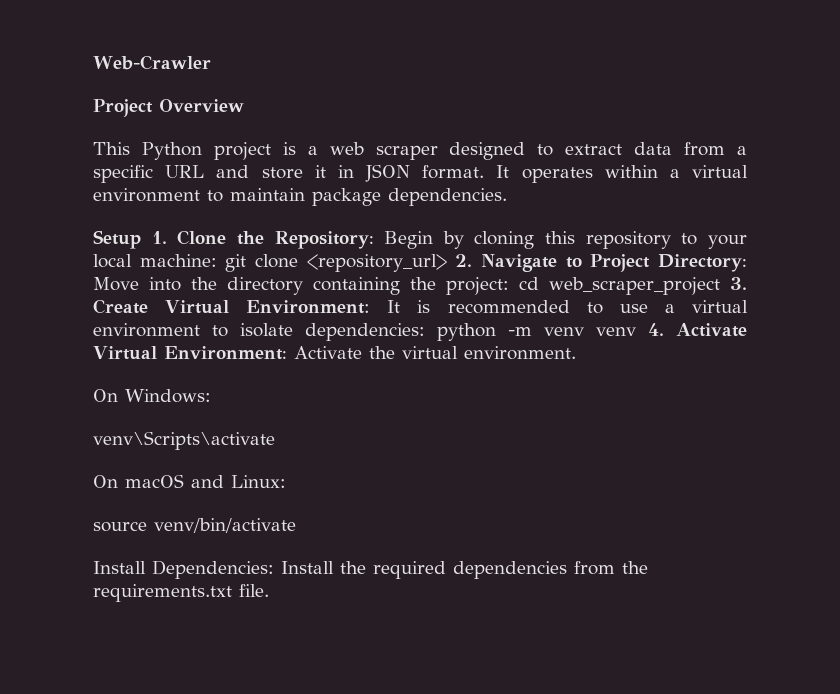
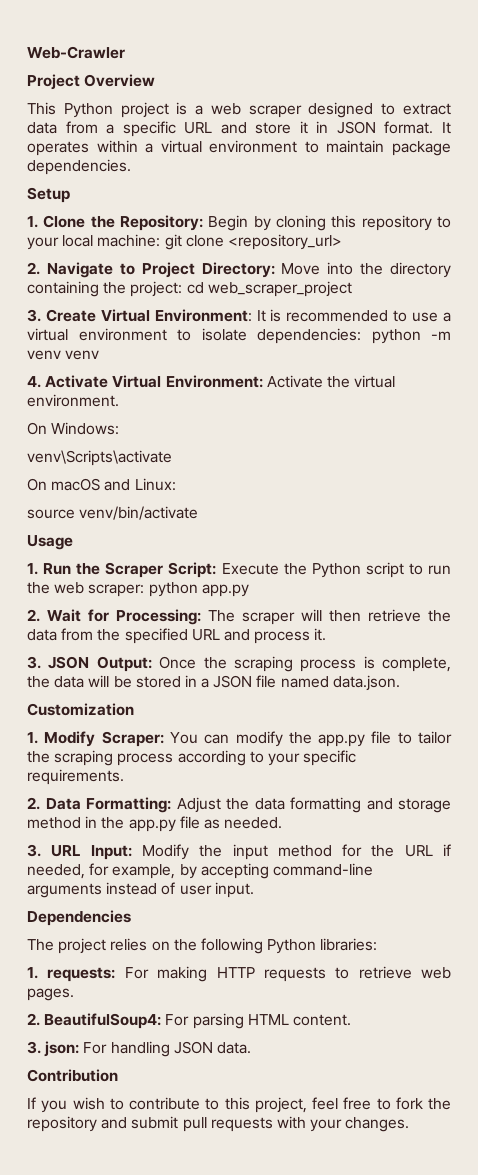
(141, 239) none -> (70, 195) //
(447, 263) none -> (342, 242) //
(720, 286) none -> (352, 289) //
(636, 331) none -> (100, 355) //
[93,560,648,579] [93,584,269,602] Install Dependencies: Install the required dependencies from the requirements.txt file. -> [27,535,73,550] [27,562,452,578] [27,582,249,597] [27,609,451,625] [27,628,327,644] [27,656,451,672] [27,675,400,691] [27,703,134,716] [27,731,453,747] [27,750,357,766] [27,769,124,785] [27,797,451,813] [27,816,283,832] [27,844,452,860] [27,863,373,879] [27,882,254,898] [27,910,131,926] [27,938,378,954] [27,966,451,982] [27,988,74,1001] [27,1013,351,1029] [27,1041,251,1057] [27,1069,118,1082] [27,1097,451,1113] [27,1116,410,1132] Usage // 1. Run the Scraper Script: Execute the Python script to run the web scraper: python app.py // 2. Wait for Processing: The scraper will then retrieve the data from the specified URL and process it. // 3. JSON Output: Once the scraping process is complete, the data will be stored in a JSON file named data.json. // Customization // 1. Modify Scraper: You can modify the app.py file to tailor the scraping process according to your specific requirements. // 2. Data Formatting: Adjust the data formatting and storage method in the app.py file as needed. // 3. URL Input: Modify the input method for the URL if needed, for example, by accepting command-line arguments instead of user input. // Dependencies // The project relies on the following Python libraries: // 1. requests: For making HTTP requests to retrieve web pages. // 2. BeautifulSoup4: For parsing HTML content. // 3. json: For handling JSON data. // Contribution // If you wish to contribute to this project, feel free to fork the repository and submit pull requests with your changes.

